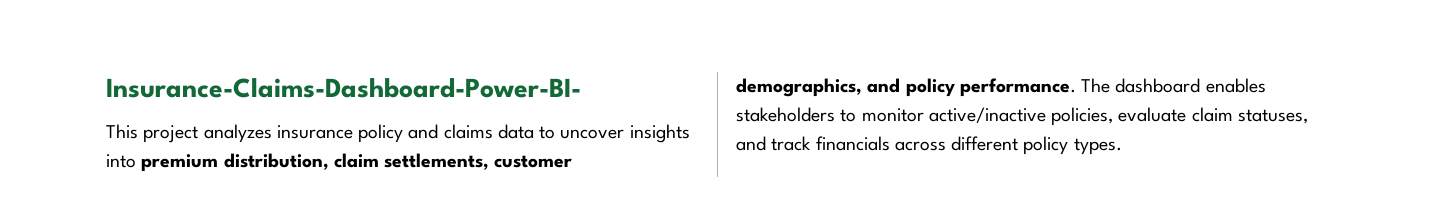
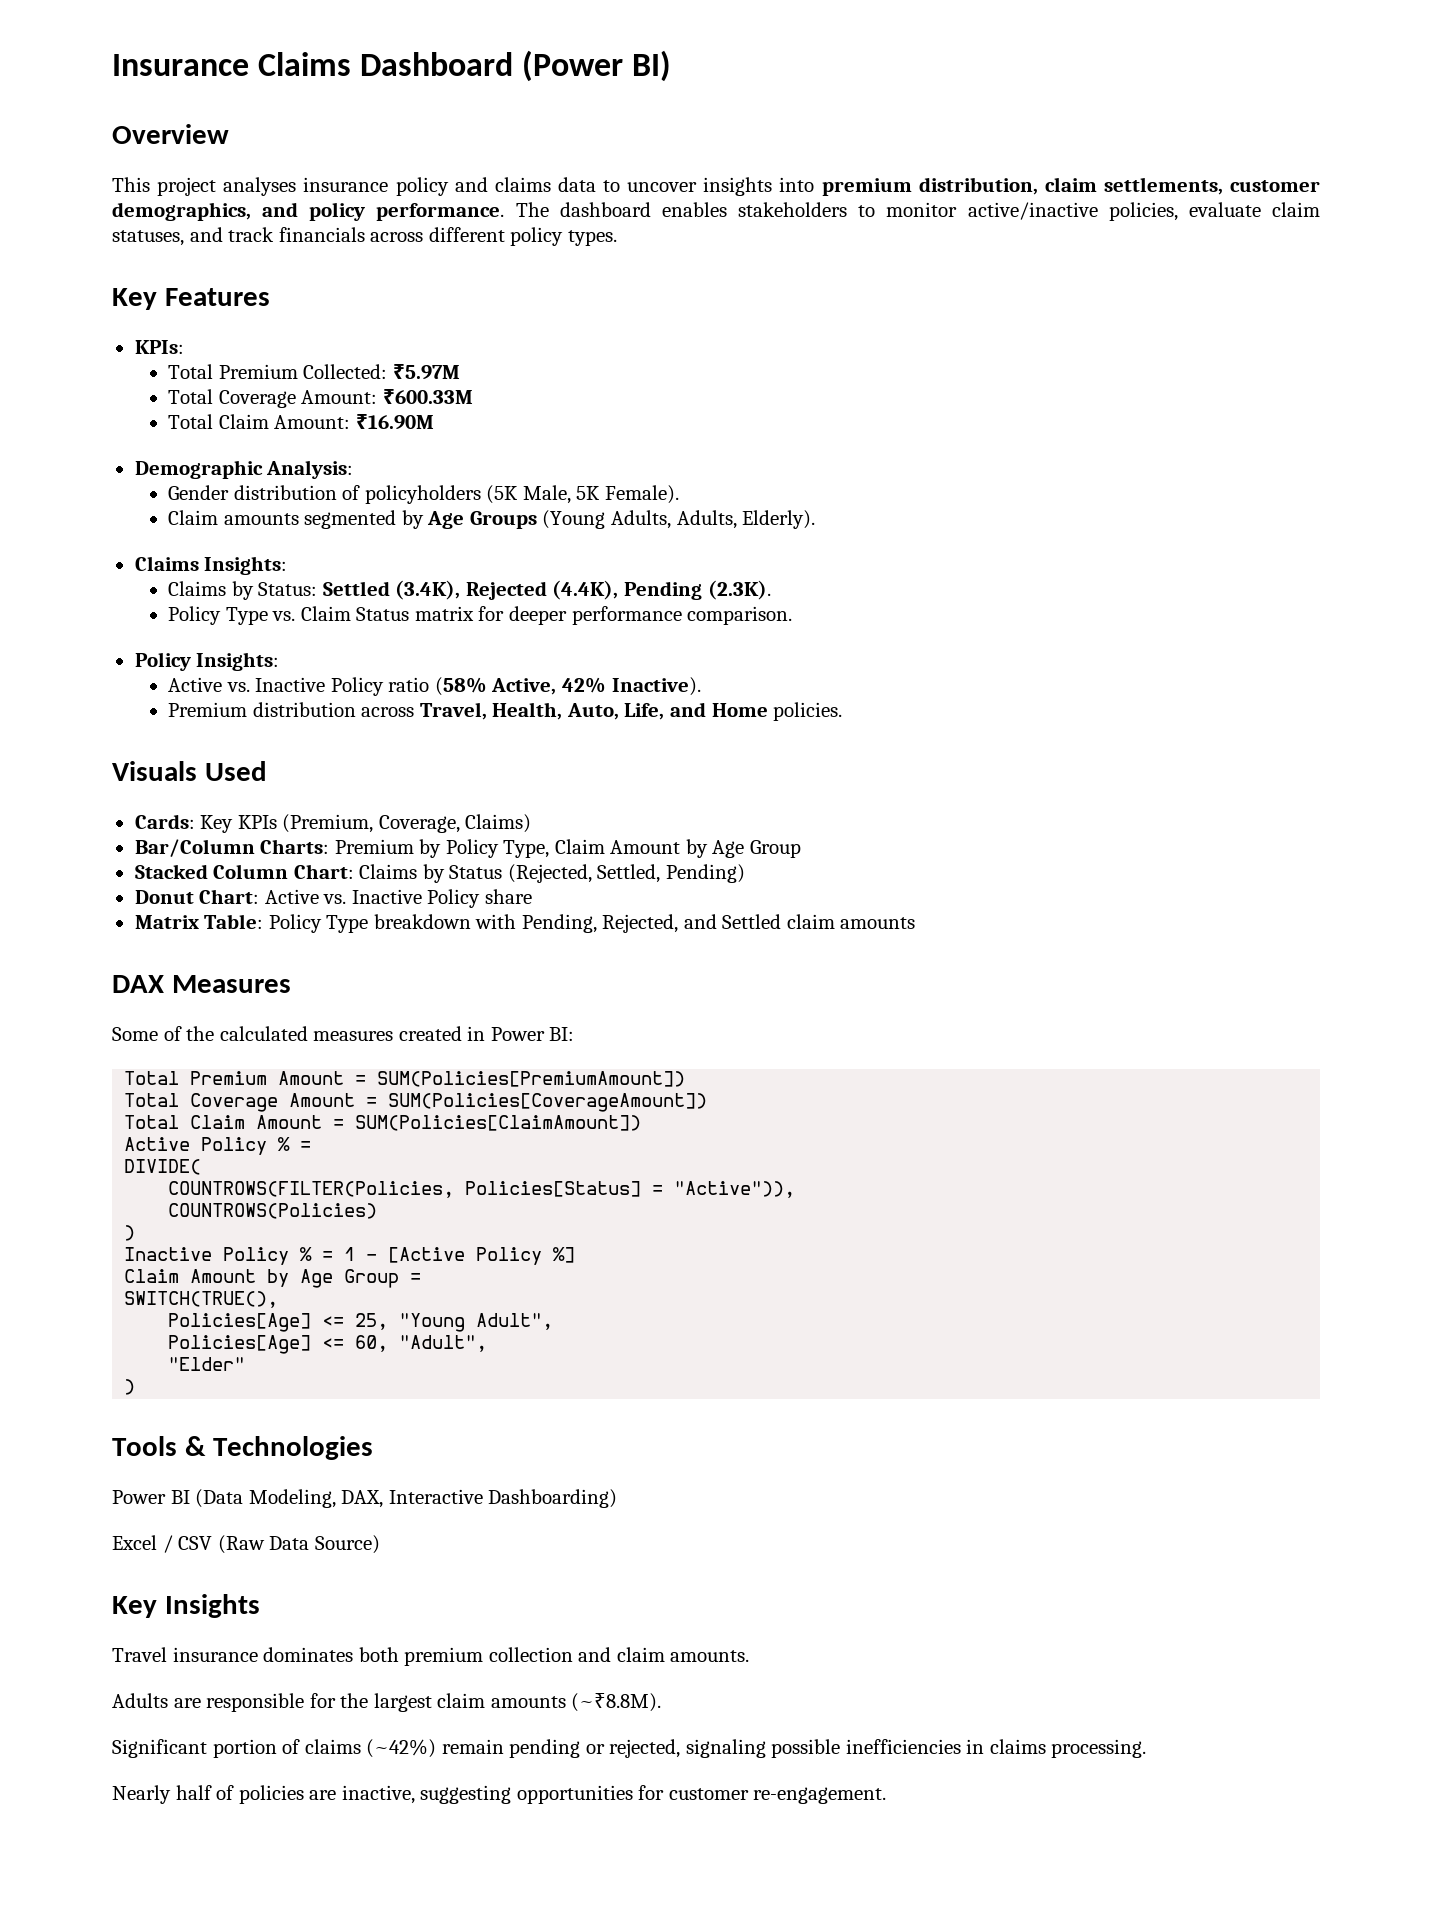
[106,78,581,98] Insurance-Claims-Dashboard-Power-BI- -> [112,50,672,82] [112,124,229,144] Insurance Claims Dashboard (Power BI) // Overview
[203,124,272,143] analyzes -> [223,177,297,196] analyses
(1122, 146) none -> [112,288,270,310] [134,340,184,354] [168,364,460,380] [168,389,473,408] [168,414,434,430] [134,460,354,479] [168,485,680,504] [168,510,816,529] [134,556,288,575] [168,580,771,600] [168,606,793,625] [134,652,280,671] [168,677,701,696] [168,702,843,721] [112,761,267,781] [134,814,532,833] [134,839,801,858] [134,864,745,883] [134,889,532,908] [134,914,916,933] [112,975,291,993] [112,1026,575,1041] [124,1071,686,1087] [124,1093,708,1112] [124,1115,642,1131] [124,1137,312,1155] [124,1159,202,1175] [168,1181,796,1198] [168,1203,378,1219] [124,1225,136,1241] [124,1247,576,1265] [124,1269,422,1288] [124,1291,279,1308] [168,1313,554,1332] [168,1335,488,1354] [168,1357,246,1371] [124,1379,136,1395] [112,1436,373,1460] [112,1489,618,1508] [112,1535,380,1554] [112,1594,260,1618] [112,1647,750,1666] [112,1693,662,1712] [112,1739,1147,1758] [112,1785,887,1804] // Key Features // KPIs: // Total Premium Collected: ₹5.97M // Total Coverage Amount: ₹600.33M // Total Claim Amount: ₹16.90M // Demographic Analysis: // Gender distribution of policyholders (5K Male, 5K Female). // Claim amounts segmented by Age Groups (Young Adults, Adults, Elderly). // Claims Insights: // Claims by Status: Settled (3.4K), Rejected (4.4K), Pending (2.3K). // Policy Type vs. Claim Status matrix for deeper performance comparison. // Policy Insights: // Active vs. Inactive Policy ratio (58% Active, 42% Inactive). // Premium distribution across Travel, Health, Auto, Life, and Home policies. // Visuals Used // Cards: Key KPIs (Premium, Coverage, Claims) // Bar/Column Charts: Premium by Policy Type, Claim Amount by Age Group // Stacked Column Chart: Claims by Status (Rejected, Settled, Pending) // Donut Chart: Active vs. Inactive Policy share // Matrix Table: Policy Type breakdown with Pending, Rejected, and Settled claim amounts // DAX Measures // Some of the calculated measures created in Power BI: // Total Premium Amount = SUM(Policies[PremiumAmount]) // Total Coverage Amount = SUM(Policies[CoverageAmount]) // Total Claim Amount = SUM(Policies[ClaimAmount]) // Active Policy % = // DIVIDE( // COUNTROWS(FILTER(Policies, Policies[Status] = "Active")), // COUNTROWS(Policies) // ) // Inactive Policy % = 1 - [Active Policy %] // Claim Amount by Age Group = // SWITCH(TRUE(), // Policies[Age] <= 25, "Young Adult", // Policies[Age] <= 60, "Adult", // "Elder" // ) // Tools & Technologies // Power BI (Data Modeling, DAX, Interactive Dashboarding) // Excel / CSV (Raw Data Source) // Key Insights // Travel insurance dominates both premium collection and claim amounts. // Adults are responsible for the largest claim amounts (~₹8.8M). // Significant portion of claims (~42%) remain pending or rejected, signaling possible inefficiencies in claims processing. // Nearly half of policies are inactive, suggesting opportunities for customer re-engagement.

